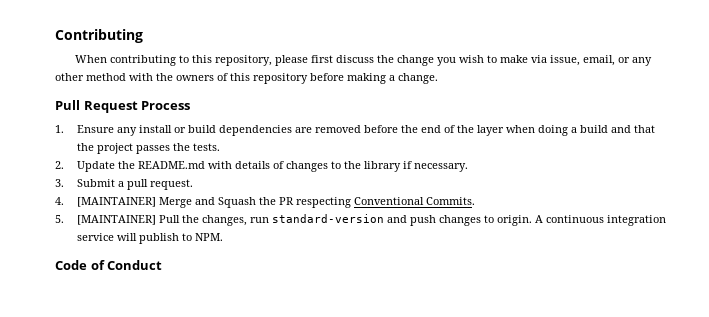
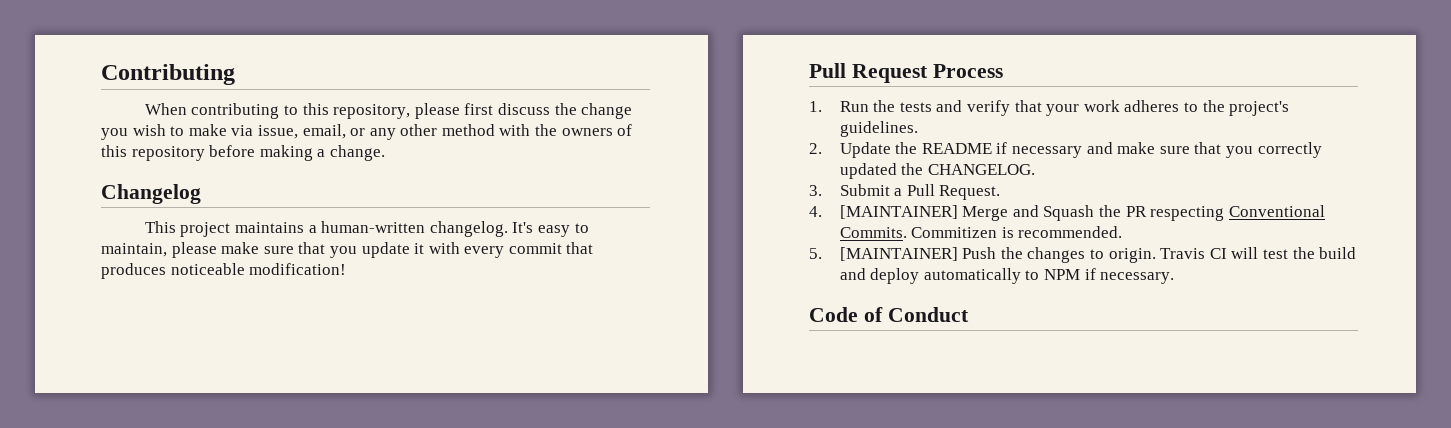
[55,100,191,113] [55,125,655,136] [76,143,220,154] [55,161,468,172] Pull Request Process // 1. Ensure any install or build dependencies are removed before the end of the layer when doing a build and that the project passes the tests. // 2. Update the README.md with details of changes to the library if necessary. -> [101,184,201,204] [144,221,589,237] [101,242,594,258] [101,263,347,279] [809,63,1003,83] [809,100,1290,116] [839,121,918,137] [809,142,1322,158] [839,163,1035,179] Changelog // This project maintains a human-written changelog. It's easy to maintain, please make sure that you update it with every commit that produces noticeable modification! // Pull Request Process // 1. Run the tests and verify that your work adheres to the project's guidelines. // 2. Update the README if necessary and make sure that you correctly updated the CHANGELOG.
[126,179,193,190] pull request. -> [906,184,1001,200] Pull Request.
(475, 201) none -> [911,226,1123,238] Commitizen is recommended.
[158,214,666,226] [76,233,223,244] Pull the changes, run standard-version and push changes to origin. A continuous integration service will publish to NPM. -> [962,247,1357,263] [839,268,1175,284] Push the changes to origin. Travis CI will test the build and deploy automatically to NPM if necessary.

